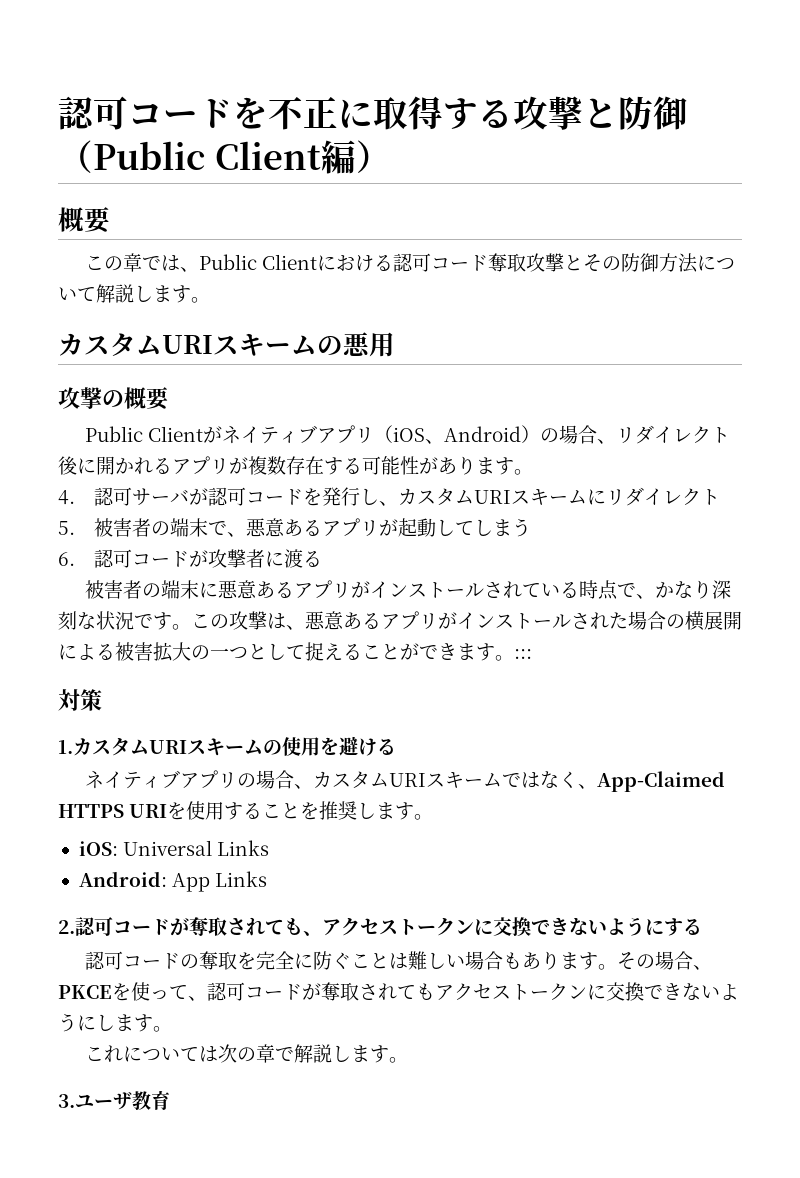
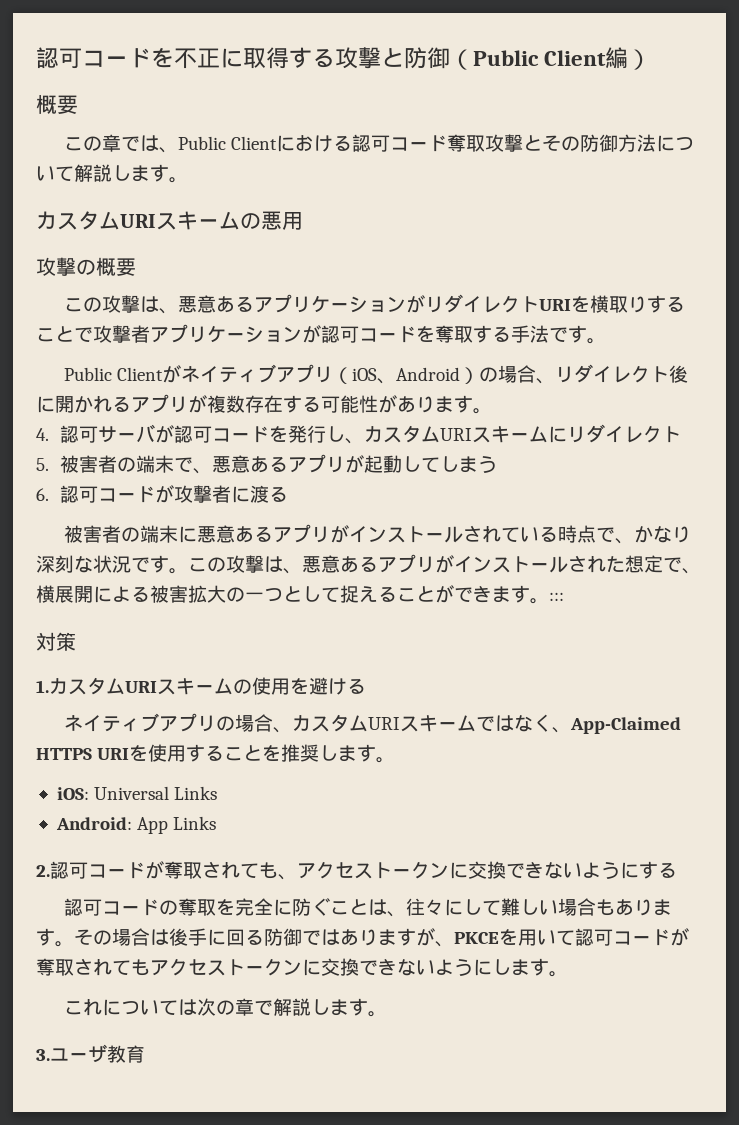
(169, 398) none -> [63,294,685,314] [36,324,606,344] // この攻撃は、悪意あるアプリケーションがリダイレクトURIを横取りすることで攻撃者アプリケーションが認可コードを奪取する手法です。
[628,611,685,630] 場合の -> [625,555,701,574] 想定で、
(409, 961) none -> [386,898,501,917] 、往々にして
[693,965,713,970] [58,982,207,1001] 、PKCEを使って、 -> [150,928,575,947] は後手に回る防御ではありますが、PKCEを用いて

